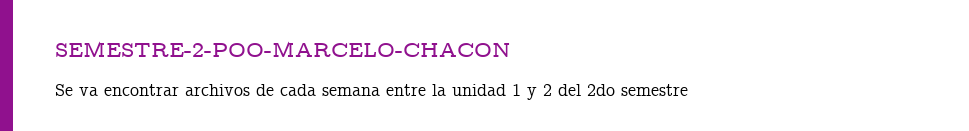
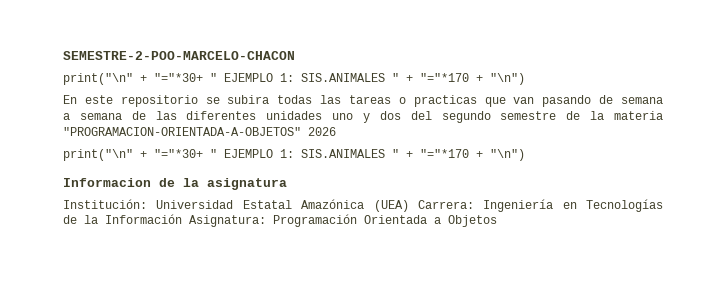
[55,84,688,100] Se va encontrar archivos de cada semana entre la unidad 1 y 2 del 2do semestre -> [63,73,525,85] [63,95,663,107] [63,111,663,123] [63,127,336,136] [63,149,525,161] [63,178,287,190] [63,199,663,212] [63,214,497,227] print("\n" + "="*30+ " EJEMPLO 1: SIS.ANIMALES " + "="*170 + "\n") // En este repositorio se subira todas las tareas o practicas que van pasando de semana a semana de las diferentes unidades uno y dos del segundo semestre de la materia "PROGRAMACION-ORIENTADA-A-OBJETOS" 2026 // print("\n" + "="*30+ " EJEMPLO 1: SIS.ANIMALES " + "="*170 + "\n") // Informacion de la asignatura // Institución: Universidad Estatal Amazónica (UEA) Carrera: Ingeniería en Tecnologías de la Información Asignatura: Programación Orientada a Objetos

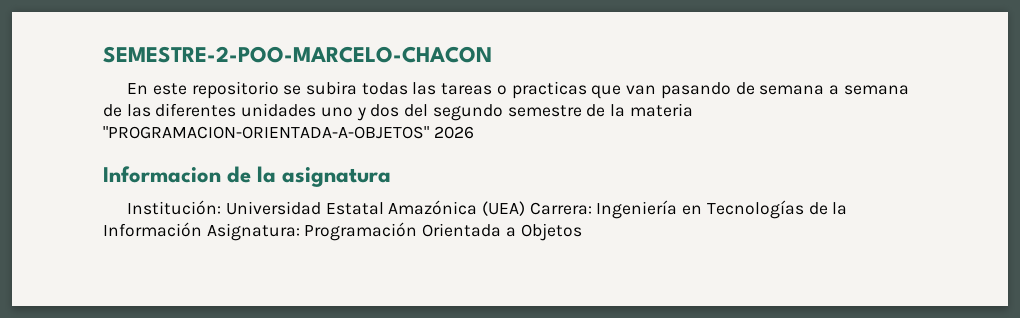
[63,73,525,85] // print("\n" + "="*30+ " EJEMPLO 1: SIS.ANIMALES " + "="*170 + "\n") -> (492, 54) none
[63,149,525,161] // print("\n" + "="*30+ " EJEMPLO 1: SIS.ANIMALES " + "="*170 + "\n") -> (474, 132) none

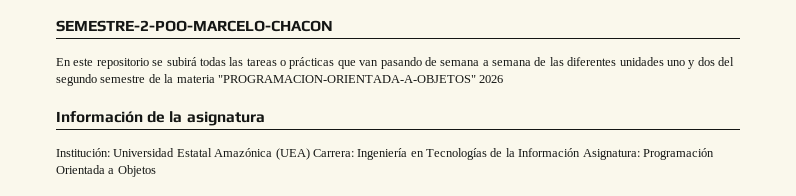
[306,81,358,95] subira -> [166,57,197,66] subirá
[511,81,587,99] practicas -> [289,57,335,69] prácticas
[103,166,221,183] Informacion -> [56,111,143,123] Información

